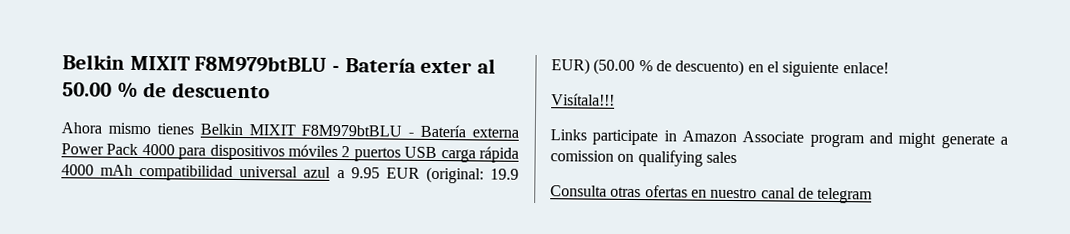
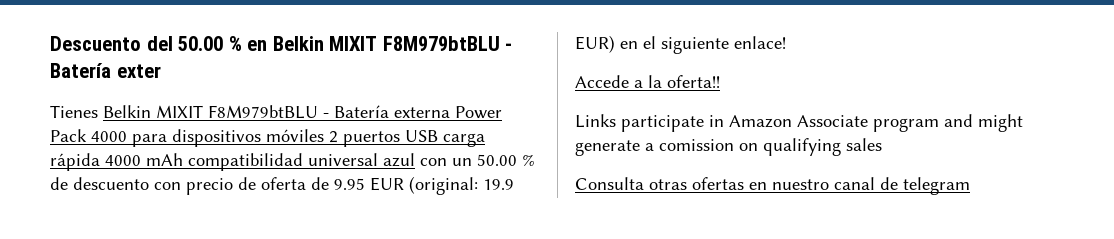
(62, 62) none -> [50,36,268,51] Descuento del 50.00 % en
[477,58,497,74] [62,81,271,99] [61,122,194,135] al 50.00 % de descuento // Ahora mismo tienes -> [50,105,98,118] // Tienes
[336,169,345,179] a -> [420,154,535,166] [50,177,329,195] con un 50.00 % de descuento con precio de oferta de
[593,58,745,77] (50.00 % de descuento) -> (615, 44) none
[551,93,615,106] Visítala!!! -> [575,75,720,88] Accede a la oferta!!

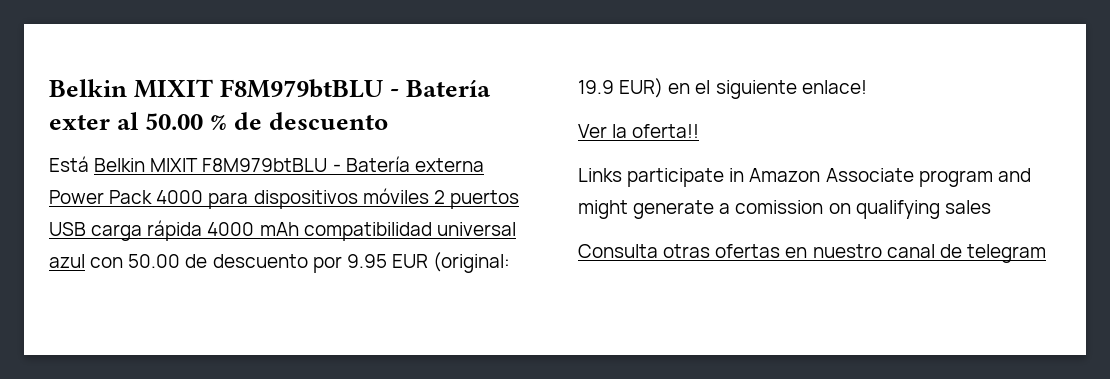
[50,36,268,51] Descuento del 50.00 % en -> (49, 88) none
[50,105,98,118] // Tienes -> [117,112,389,131] [49,156,89,172] al 50.00 % de descuento // Está
[452,154,535,166] [50,177,329,195] un 50.00 % de descuento con precio de oferta de -> [128,254,342,273] 50.00 de descuento por
[575,75,643,88] Accede a -> [578,124,607,138] Ver

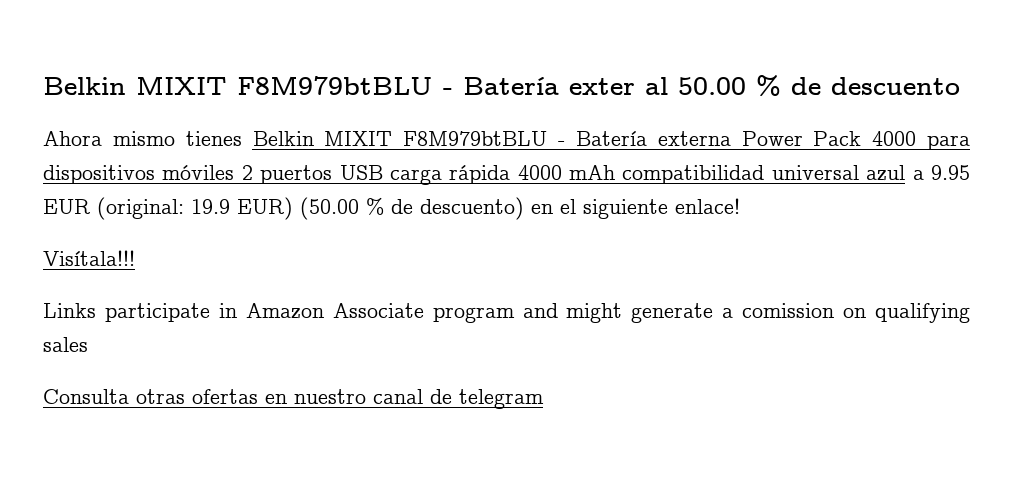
[49,156,89,172] Está -> [43,131,242,146] Ahora mismo tienes
[90,254,342,273] con 50.00 de descuento por -> [912,170,924,180] a
(664, 88) none -> [300,197,524,220] (50.00 % de descuento)
[578,124,700,138] Ver la oferta!! -> [43,250,135,266] Visítala!!!

